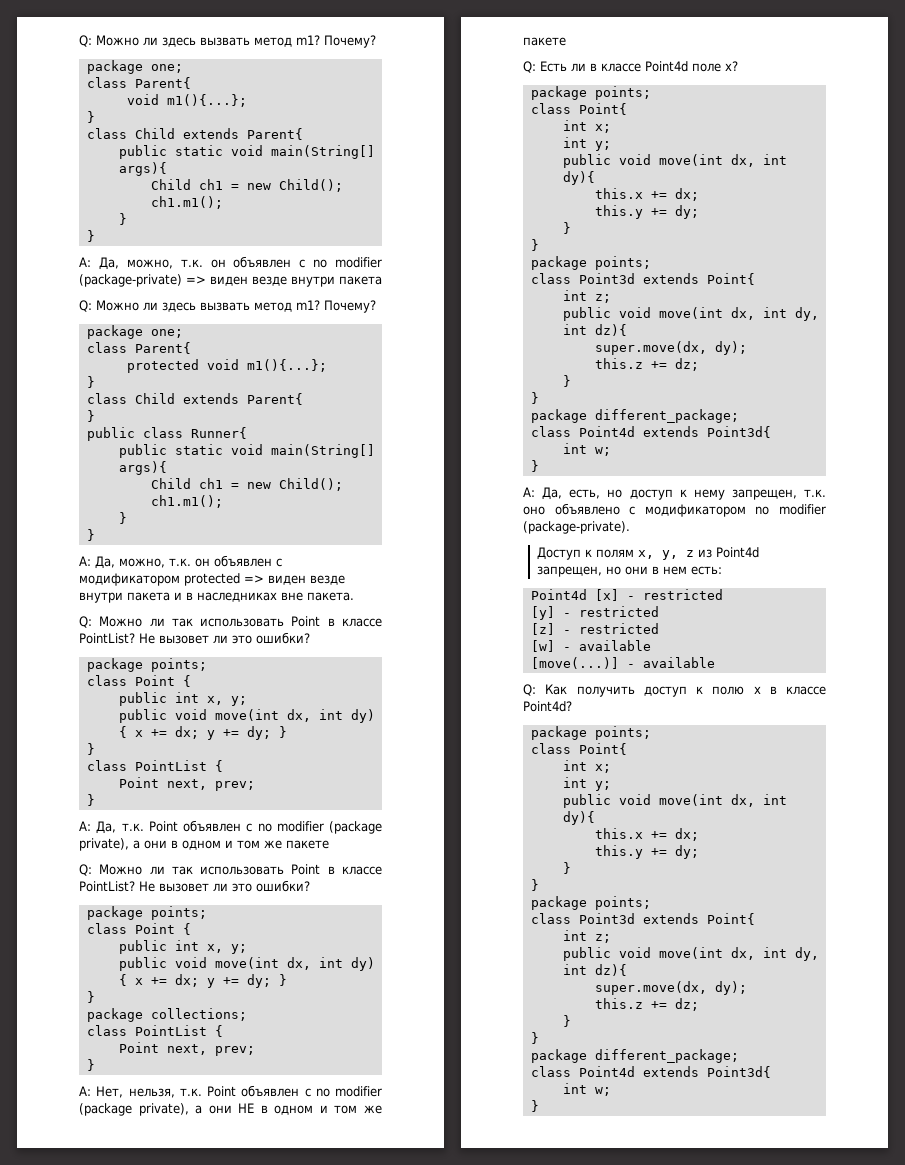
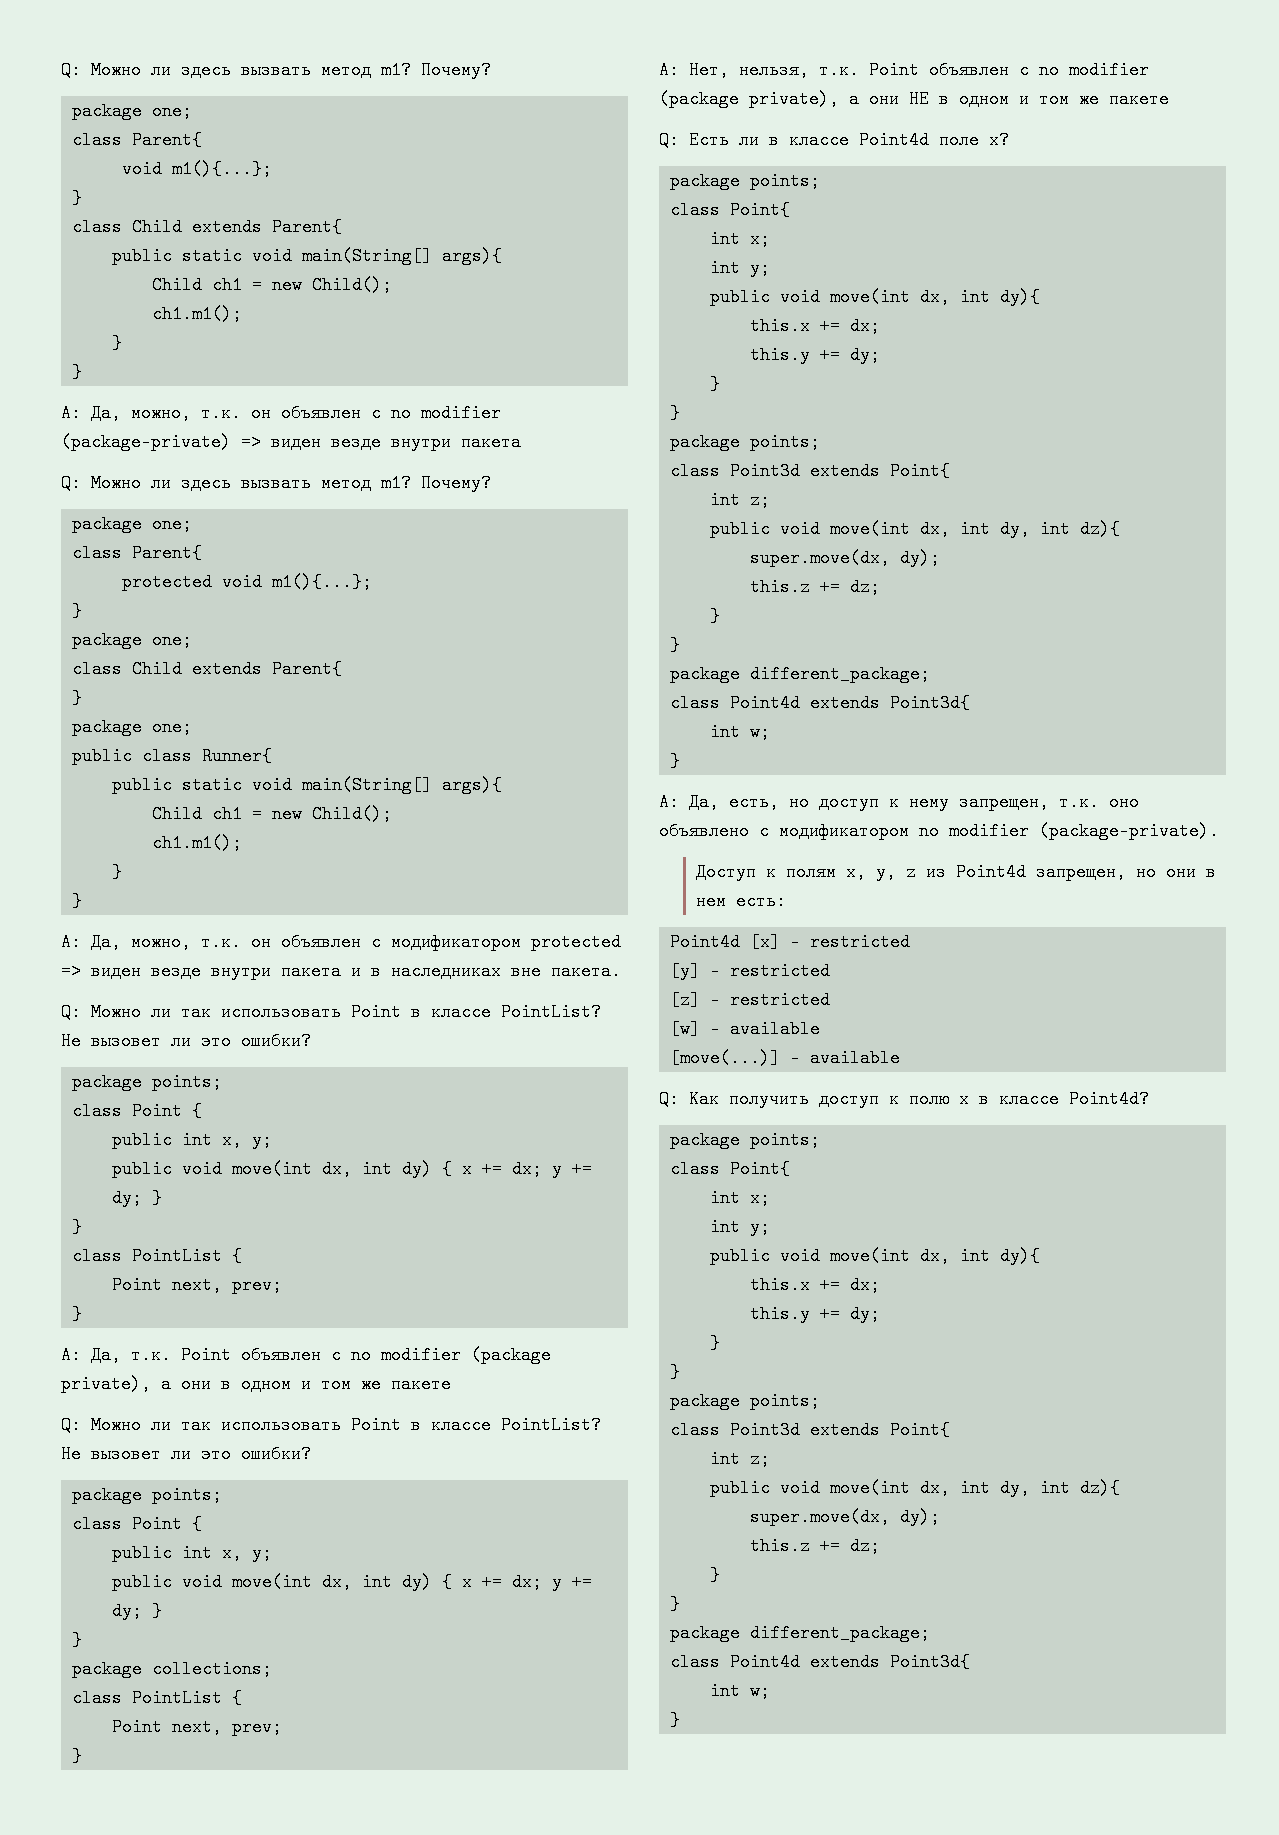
(95, 382) none -> [72,631,193,649] // package one;
(95, 416) none -> [72,718,193,736] // package one;

